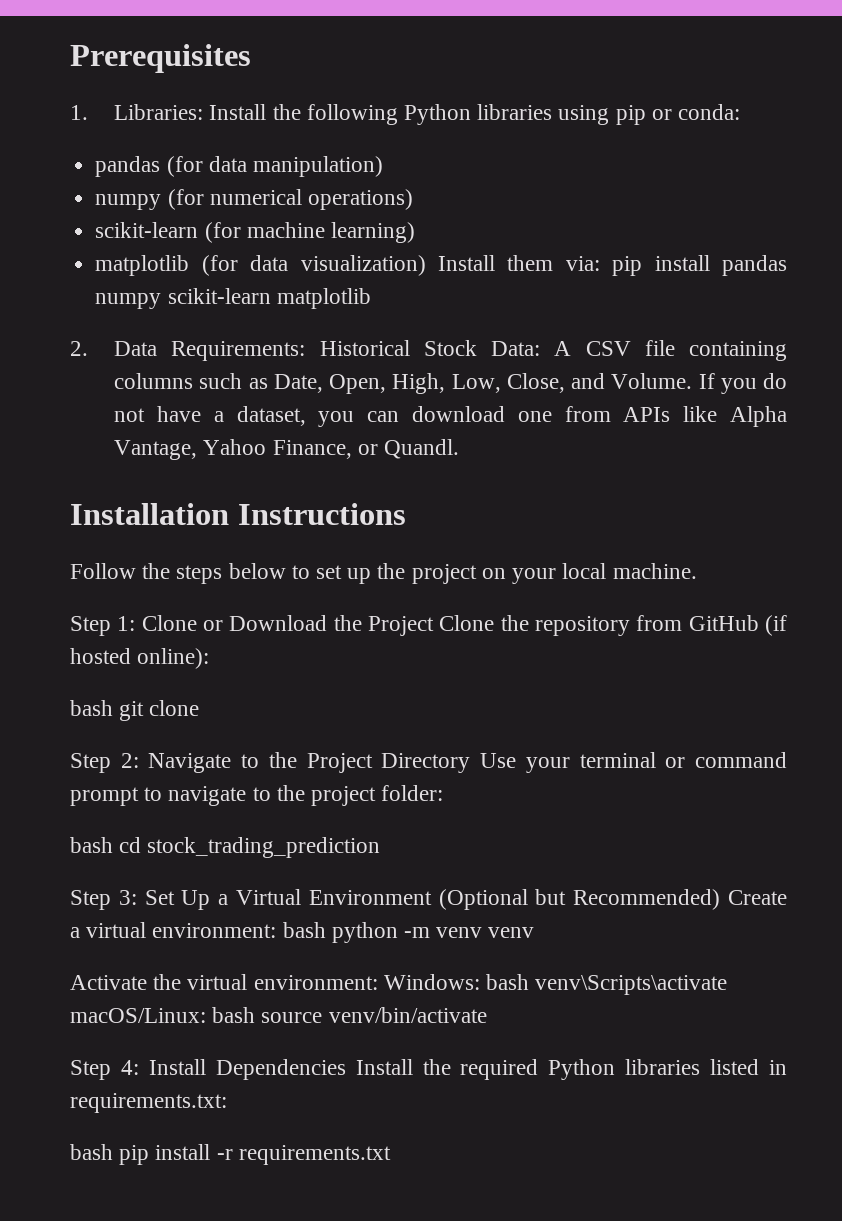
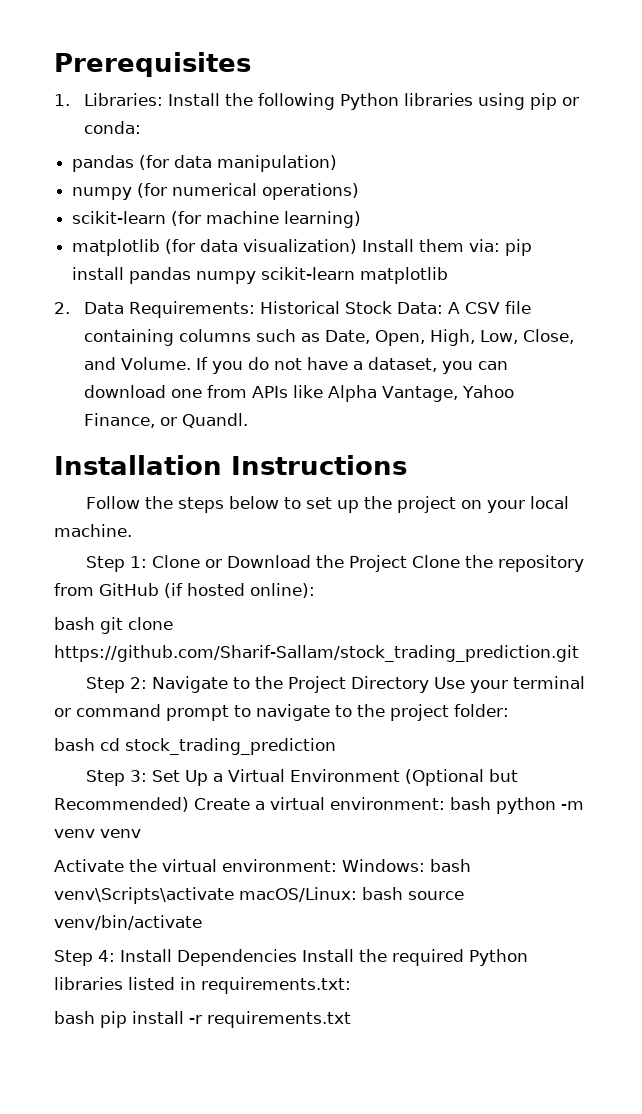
(200, 708) none -> [54,645,579,662] https://github.com/Sharif-Sallam/stock_trading_prediction.git

